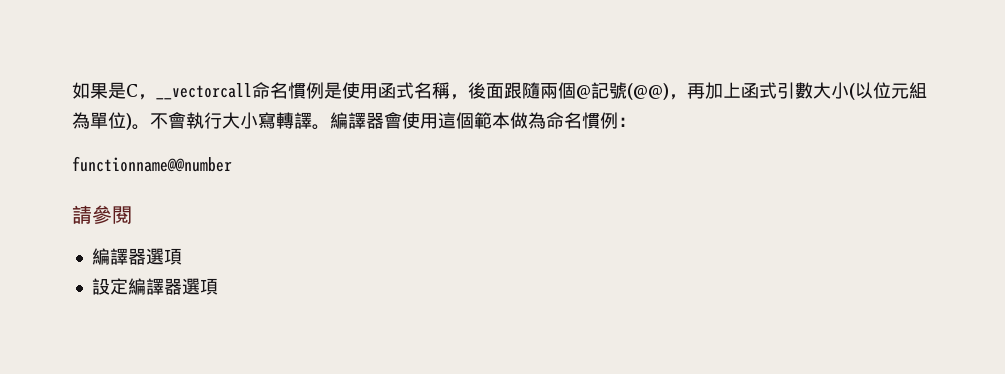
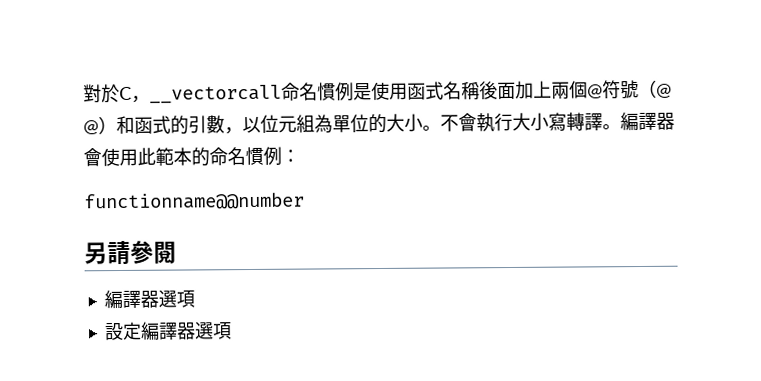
[72,82,126,99] 如果是 -> [83,84,120,104] 對於
[450,82,855,100] ，後面跟隨兩個@記號(@@)，再加上函式引數大小( -> [479,79,672,100] [83,115,243,135] 後面加上兩個@符號（@ @）和函式的引數，
[126,113,132,130] ) -> [368,113,423,134] 的大小
[438,112,546,129] 這個範本做為 -> [137,147,210,167] 此範本的
(232, 164) none -> [84,242,108,265] 另

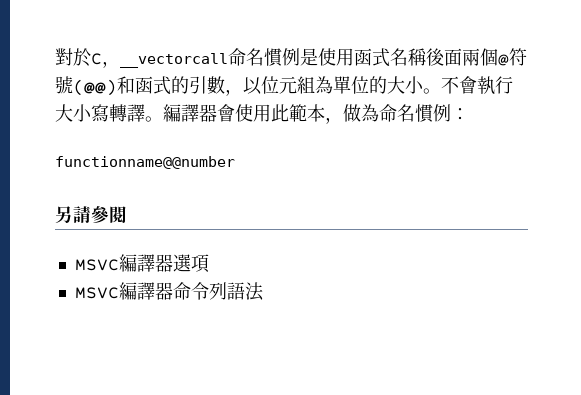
[515,80,552,99] 加上 -> (462, 57) none
[638,79,672,99] [83,116,117,135] （@ @） -> [73,79,117,96] (@@)
[191,147,210,167] 的 -> [325,104,379,124] ，做為
(177, 252) none -> [74,259,119,271] MSVC
[104,321,232,341] 設定編譯器選項 -> [74,282,264,301] MSVC編譯器命令列語法

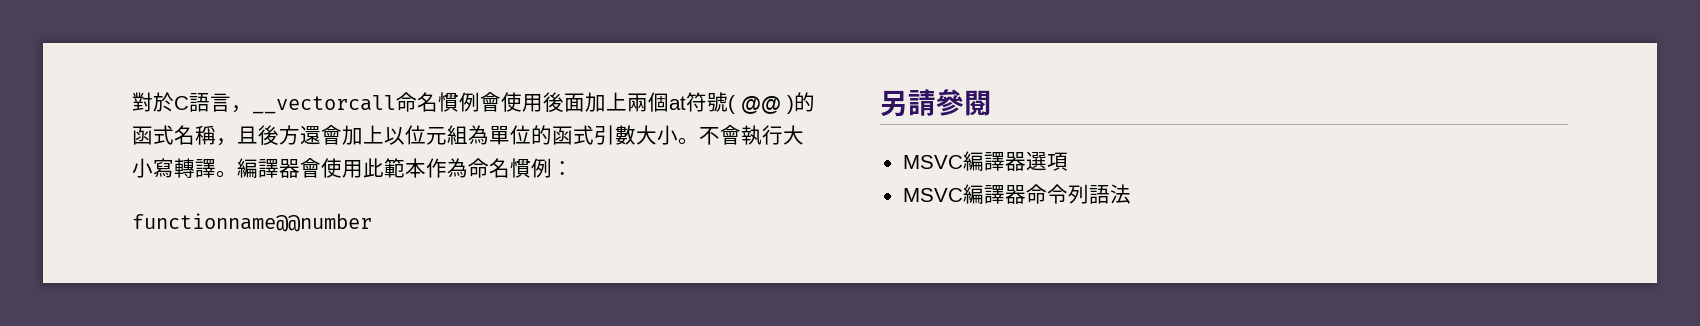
(102, 59) none -> [189,93,231,112] 語言
[300,48,527,67] [55,76,243,96] 是使用函式名稱後面兩個@符號(@@)和函式的引數， -> [480,92,815,114] [132,125,384,146] 會使用後面加上兩個at符號( @@ )的函式名稱，且後方還會加上
(387, 85) none -> [552,125,636,145] 函式引數
[325,104,361,124] ，做 -> [426,158,447,178] 作

